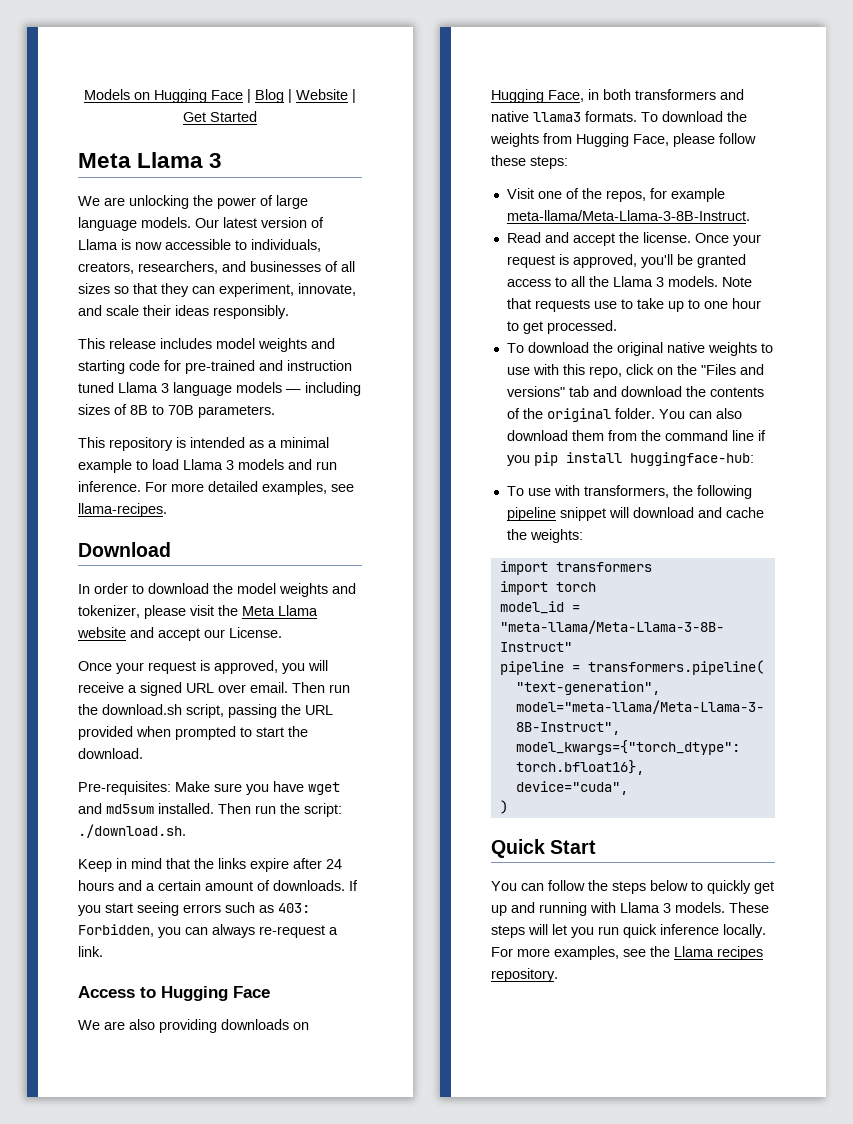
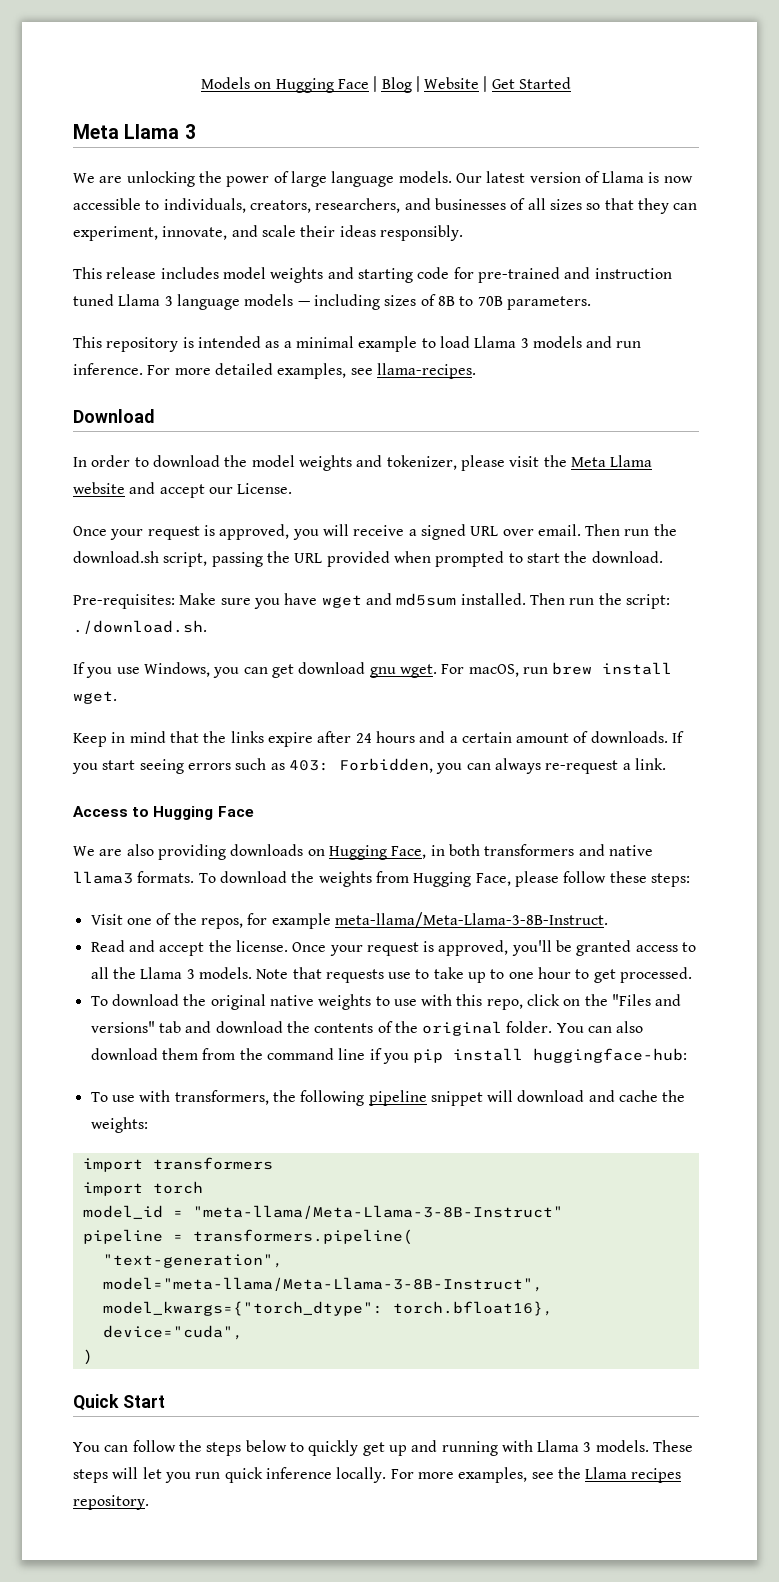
(186, 831) none -> [73,662,673,678] [73,691,117,704] // If you use Windows, you can get download gnu wget. For macOS, run brew install wget.

